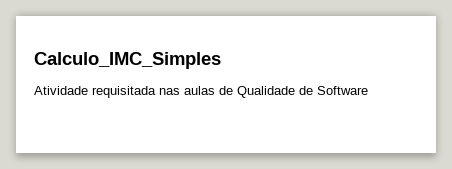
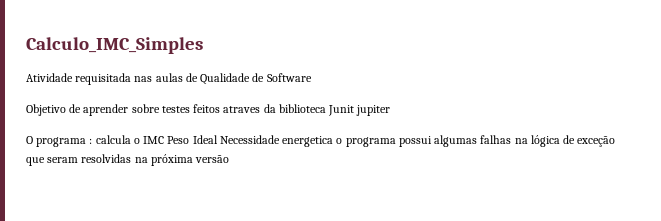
(368, 90) none -> [26,104,391,116] [26,135,616,147] [26,154,230,166] // Objetivo de aprender sobre testes feitos atraves da biblioteca Junit jupiter // O programa : calcula o IMC Peso Ideal Necessidade energetica o programa possui algumas falhas na lógica de exceção que seram resolvidas na próxima versão

